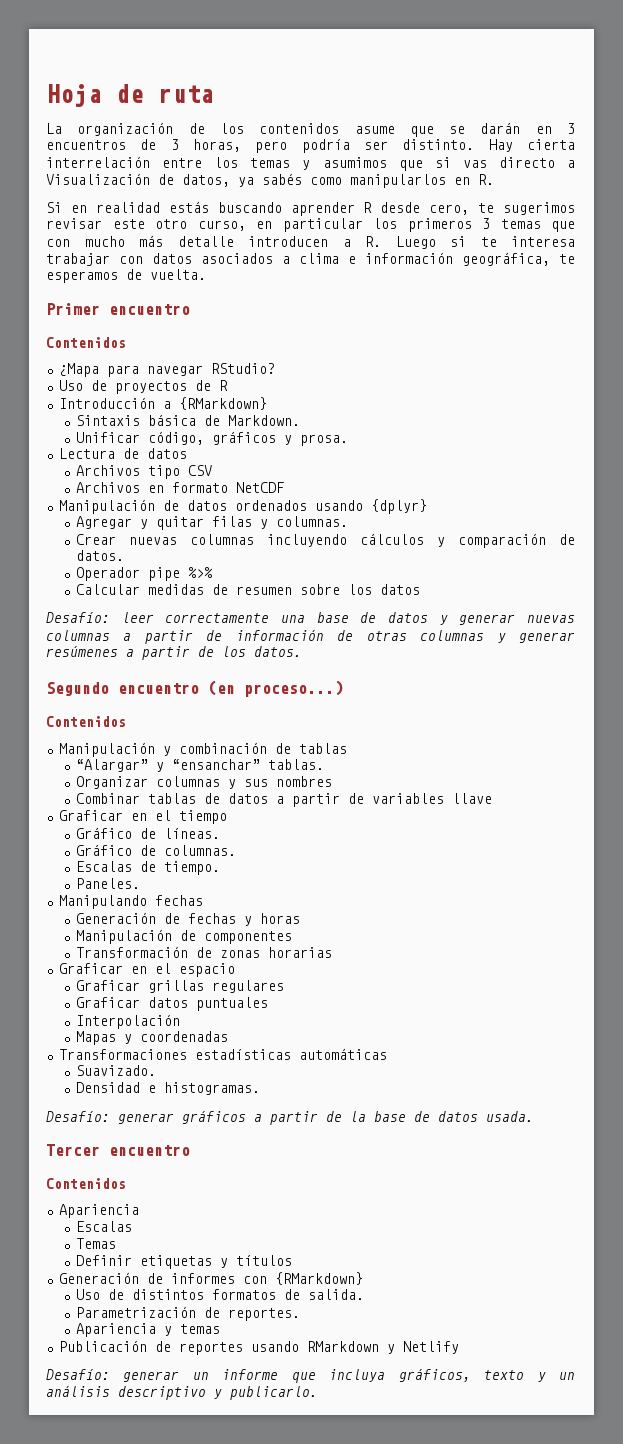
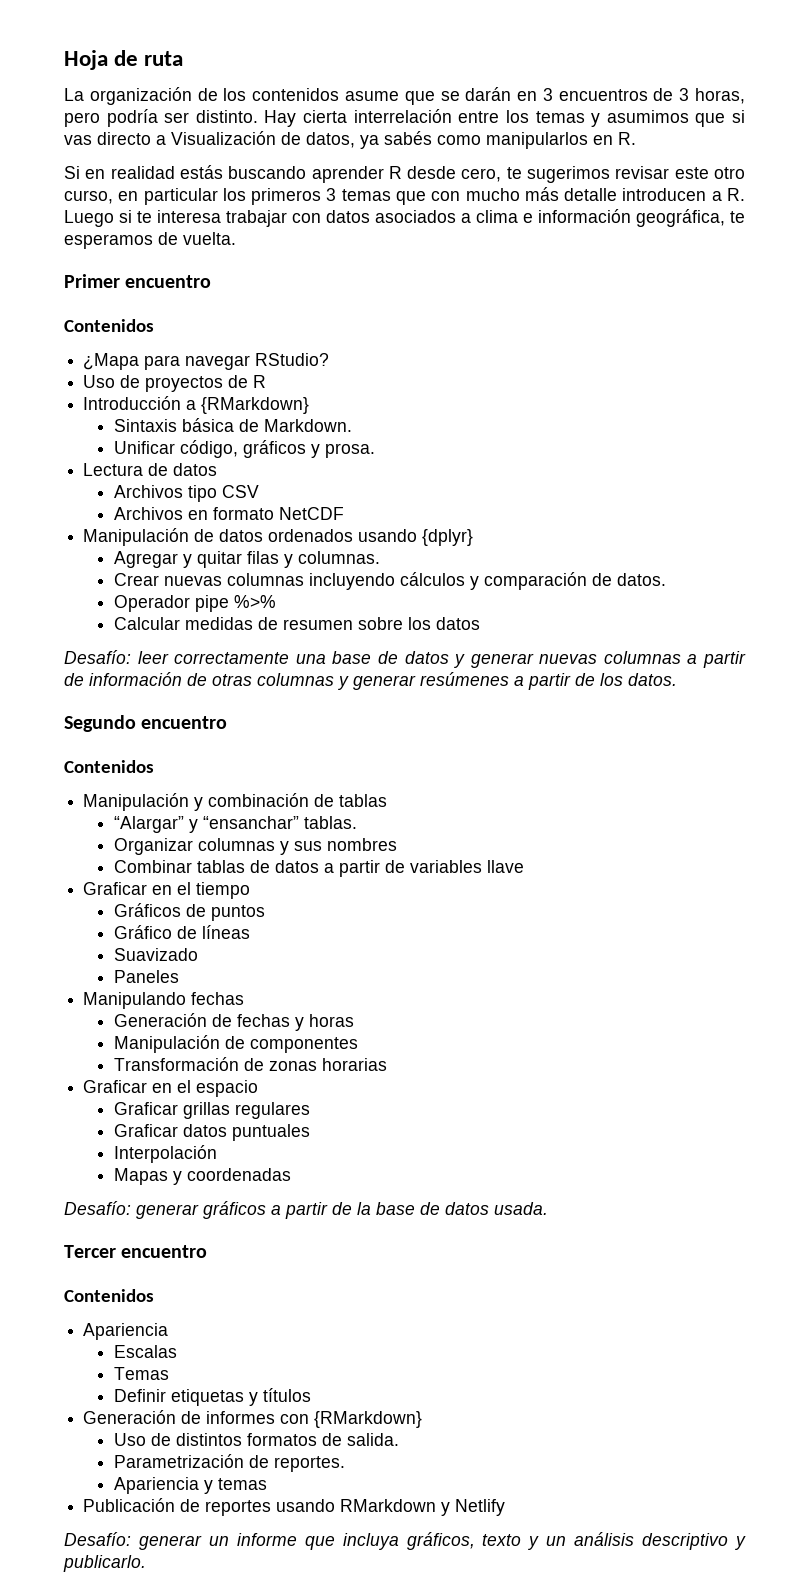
[208,680,343,697] (en proceso...) -> (228, 722) none
[75,827,220,839] [75,844,236,856] [75,861,220,875] [75,878,140,889] Gráfico de líneas. // Gráfico de columnas. // Escalas de tiempo. // Paneles. -> [113,903,265,921] [113,925,250,939] [113,948,198,961] [113,970,179,983] Gráficos de puntos // Gráfico de líneas // Suavizado // Paneles
[58,1048,387,1060] [75,1065,156,1076] [75,1082,260,1095] // Transformaciones estadísticas automáticas // Suavizado. // Densidad e histogramas. -> (291, 1174) none

